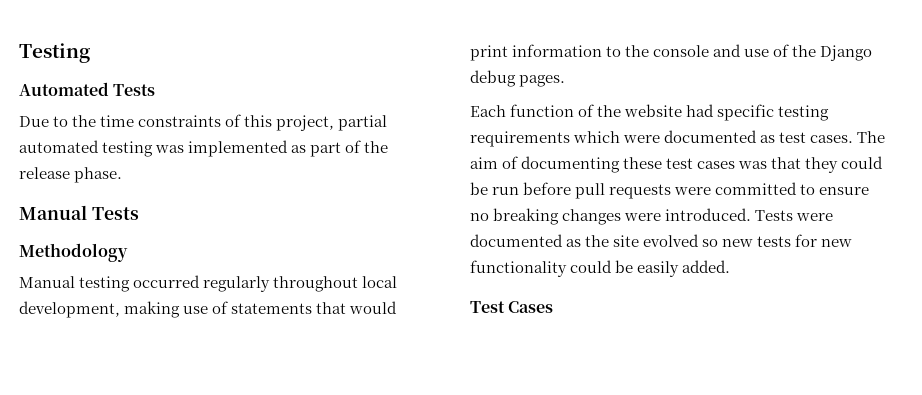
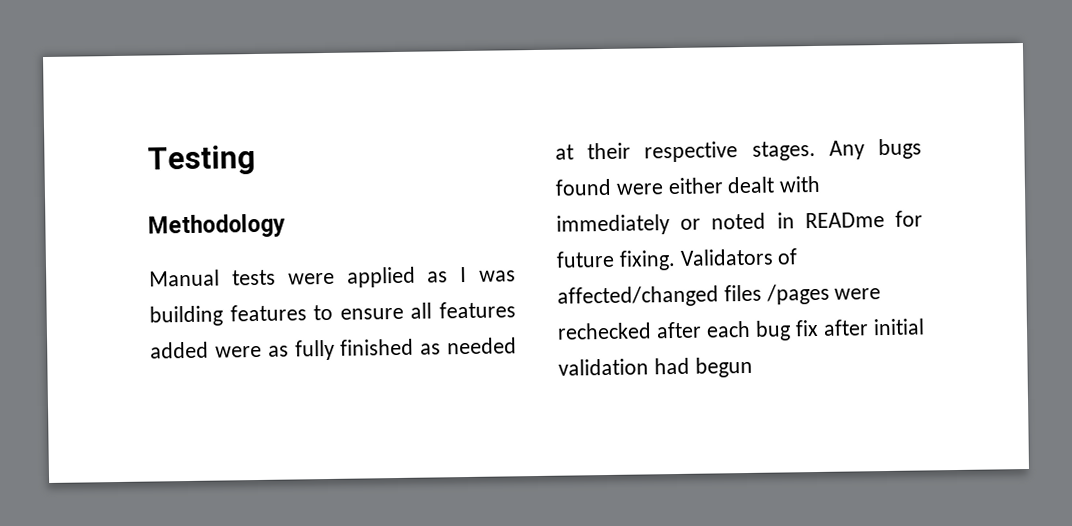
[19,82,156,96] [19,114,388,131] [19,140,389,157] [19,167,123,183] [19,205,139,220] [19,243,128,262] [19,275,398,292] [19,301,398,318] [470,44,873,61] [470,70,566,87] [470,104,830,121] [470,130,886,147] [470,156,884,173] [470,182,870,199] [470,208,834,225] [470,234,853,247] [470,260,731,277] [470,301,554,313] Automated Tests // Due to the time constraints of this project, partial automated testing was implemented as part of the release phase. // Manual Tests // Methodology // Manual testing occurred regularly throughout local development, making use of statements that would print information to the console and use of the Django debug pages. // Each function of the website had specific testing requirements which were documented as test cases. The aim of documenting these test cases was that they could be run before pull requests were committed to ensure no breaking changes were introduced. Tests were documented as the site evolved so new tests for new functionality could be easily added. // Test Cases -> [148,213,286,239] [149,266,516,288] [149,301,516,327] [150,337,517,361] [555,138,922,163] [555,175,822,196] [556,210,923,236] [556,248,799,271] [557,283,882,308] [557,318,925,341] [558,356,753,378] Methodology // Manual tests were applied as I was building features to ensure all features added were as fully finished as needed at their respective stages. Any bugs found were either dealt with immediately or noted in READme for future fixing. Validators of affected/changed files /pages were rechecked after each bug fix after initial validation had begun

